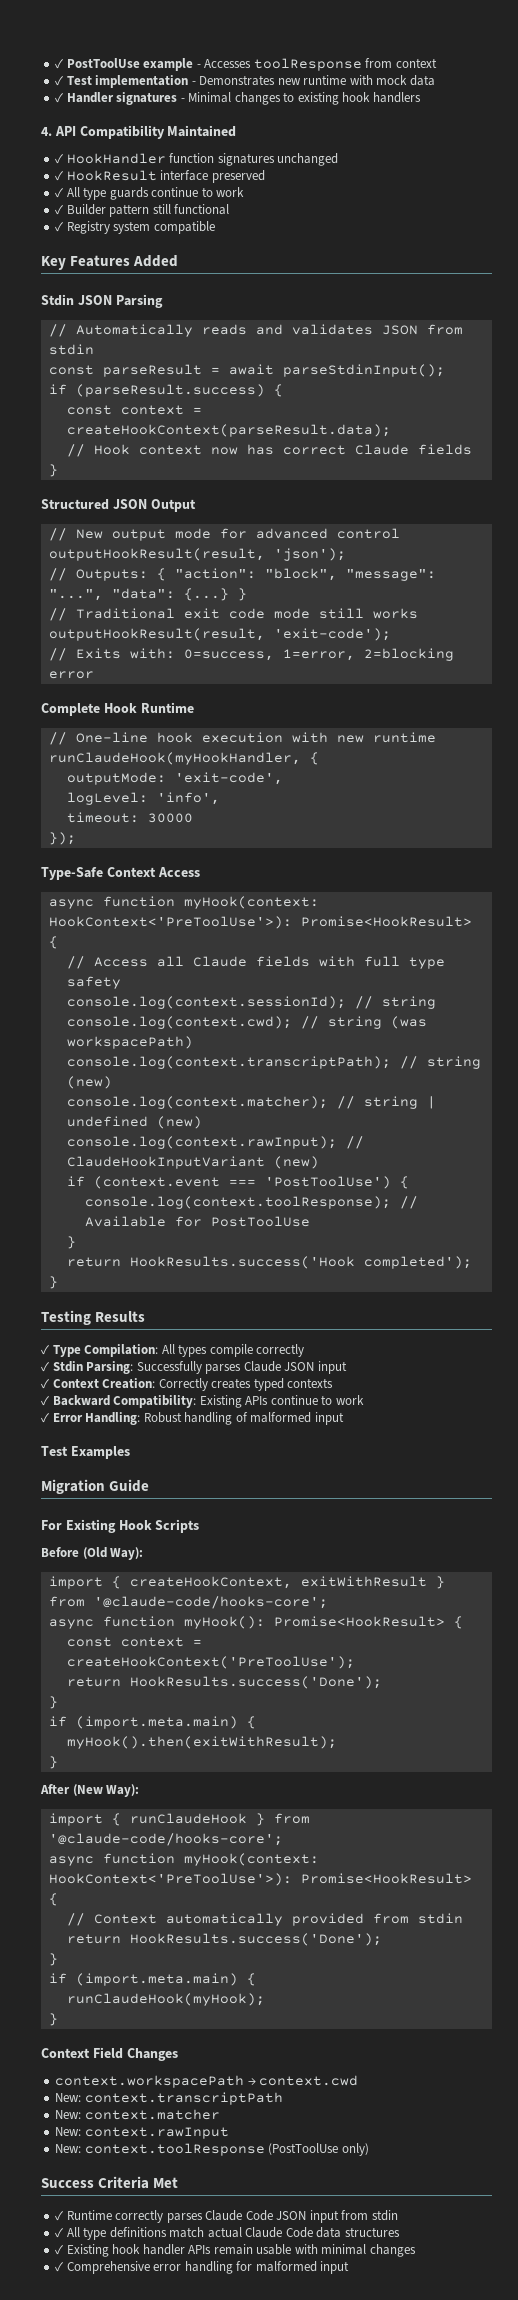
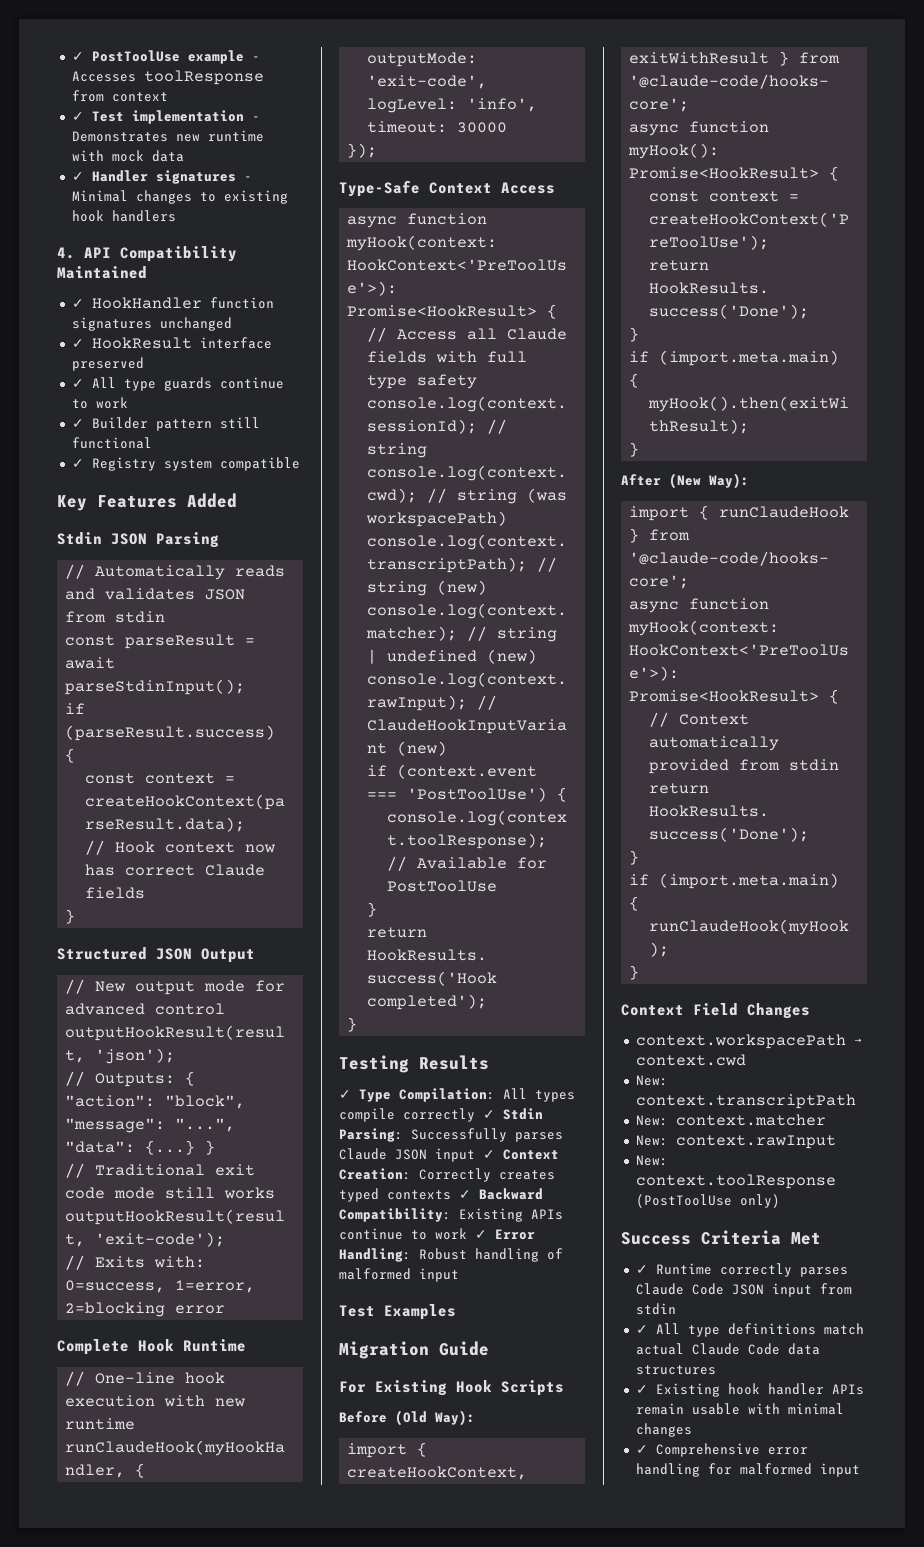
(305, 1350) // -> (475, 1115) none
(347, 1367) // -> (475, 1155) none
(334, 1383) // -> (451, 1195) none
(364, 1400) // -> (467, 1234) none

